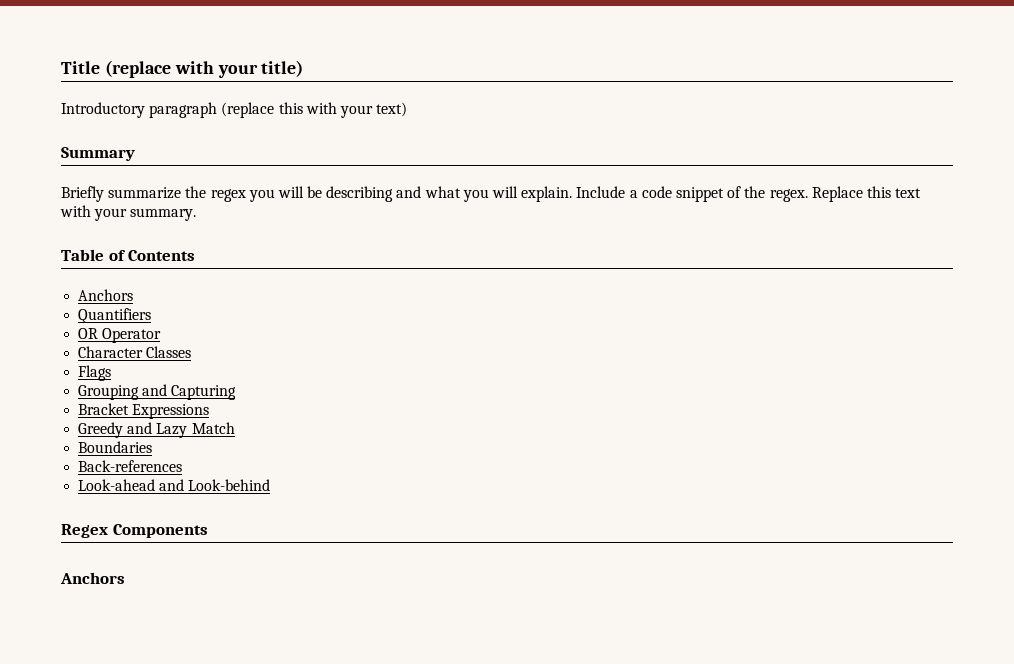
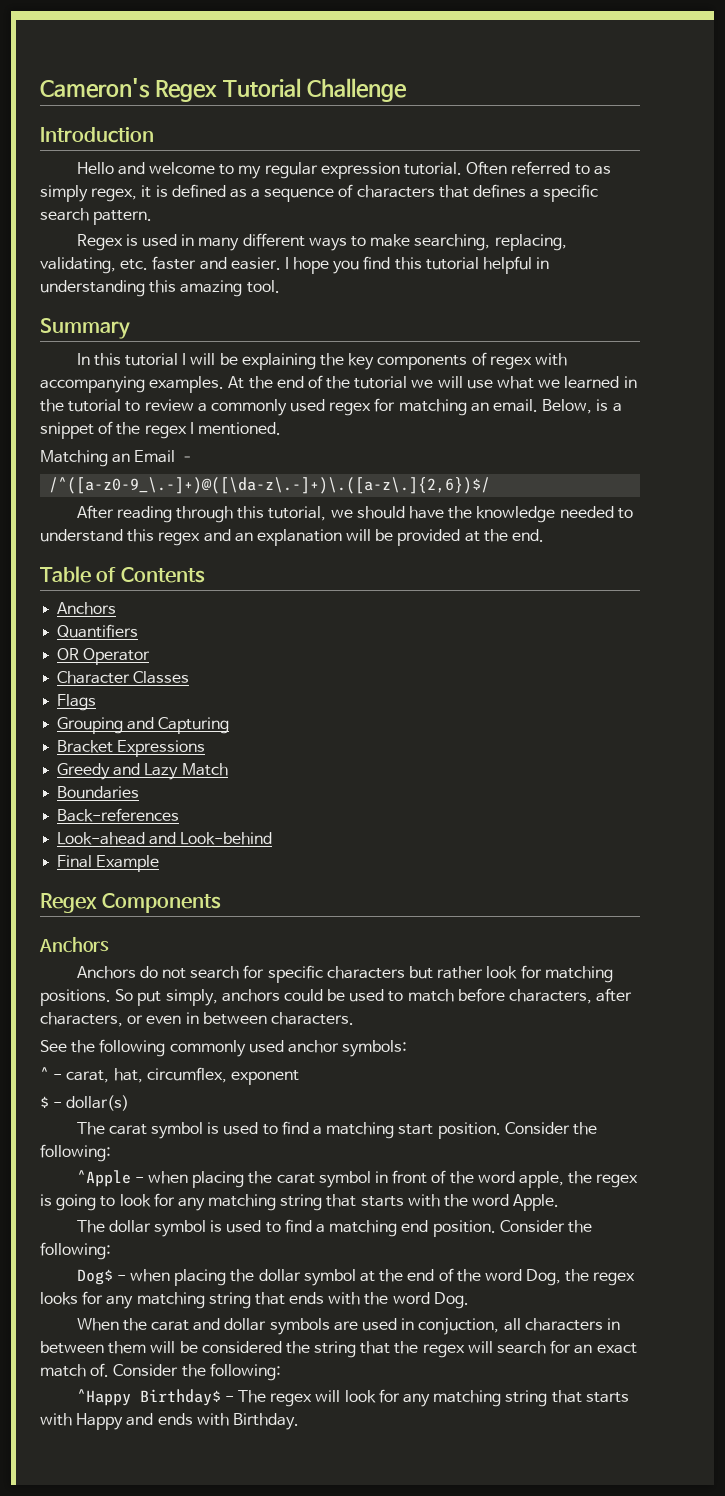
[61,60,304,78] [61,102,408,118] [61,147,135,161] [61,186,922,202] [60,205,197,221] Title (replace with your title) // Introductory paragraph (replace this with your text) // Summary // Briefly summarize the regex you will be describing and what you will explain. Include a code snippet of the regex. Replace this text with your summary. -> [40,78,407,102] [40,127,154,143] [76,161,611,179] [40,184,599,202] [40,208,153,225] [76,233,567,251] [40,256,550,274] [40,280,280,297] [40,318,130,339] [76,352,567,370] [40,375,637,393] [40,398,622,416] [40,421,281,439] [40,450,194,467] [49,477,491,494] [76,505,633,523] [40,529,545,546] Cameron's Regex Tutorial Challenge // Introduction // Hello and welcome to my regular expression tutorial. Often referred to as simply regex, it is defined as a sequence of characters that defines a specific search pattern. // Regex is used in many different ways to make searching, replacing, validating, etc. faster and easier. I hope you find this tutorial helpful in understanding this amazing tool. // Summary // In this tutorial I will be explaining the key components of regex with accompanying examples. At the end of the tutorial we will use what we learned in the tutorial to review a commonly used regex for matching an email. Below, is a snippet of the regex I mentioned. // Matching an Email – // /^([a-z0-9_\.-]+)@([\da-z\.-]+)\.([a-z\.]{2,6})$/ // After reading through this tutorial, we should have the knowledge needed to understand this regex and an explanation will be provided at the end.
(271, 485) none -> [57,855,160,872] // Final Example
(125, 578) none -> [76,965,613,983] [40,988,633,1006] [40,1012,354,1027] [40,1039,408,1057] [40,1067,299,1085] [40,1095,130,1111] [76,1121,597,1139] [40,1144,111,1162] [76,1170,639,1188] [40,1193,560,1211] [76,1219,592,1237] [40,1242,111,1260] [76,1268,636,1286] [40,1291,469,1309] [76,1318,620,1335] [40,1340,637,1358] [40,1363,281,1381] [76,1389,629,1407] [40,1413,299,1430] // Anchors do not search for specific characters but rather look for matching positions. So put simply, anchors could be used to match before characters, after characters, or even in between characters. // See the following commonly used anchor symbols: // ^ - carat, hat, circumflex, exponent // $ - dollar(s) // The carat symbol is used to find a matching start position. Consider the following: // ^Apple - when placing the carat symbol in front of the word apple, the regex is going to look for any matching string that starts with the word Apple. // The dollar symbol is used to find a matching end position. Consider the following: // Dog$ - when placing the dollar symbol at the end of the word Dog, the regex looks for any matching string that ends with the word Dog. // When the carat and dollar symbols are used in conjuction, all characters in between them will be considered the string that the regex will search for an exact match of. Consider the following: // ^Happy Birthday$ - The regex will look for any matching string that starts with Happy and ends with Birthday.

